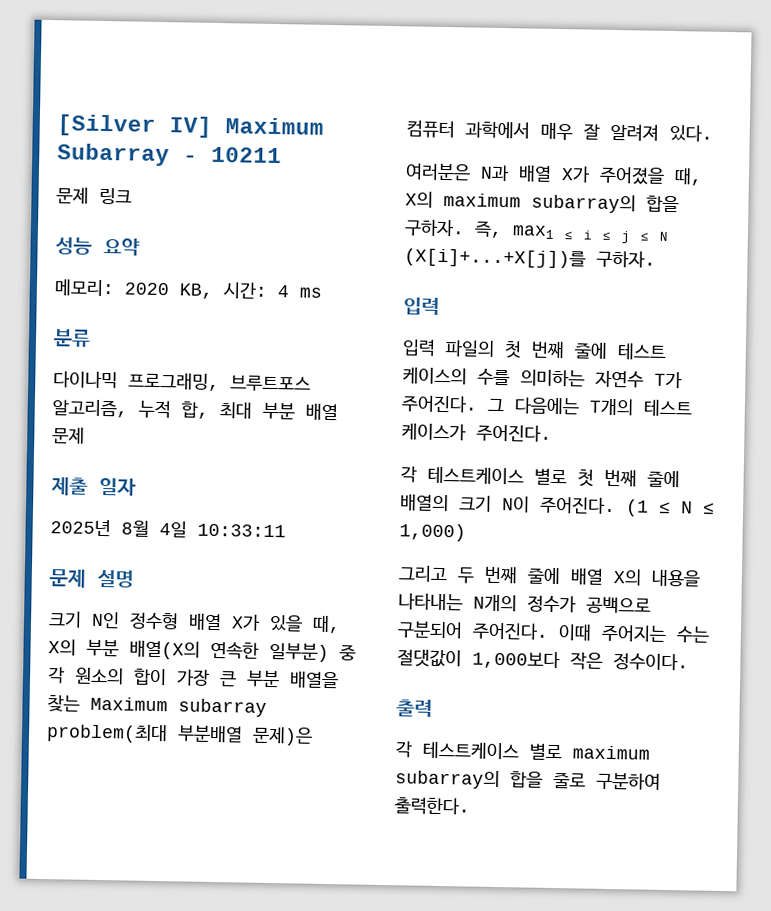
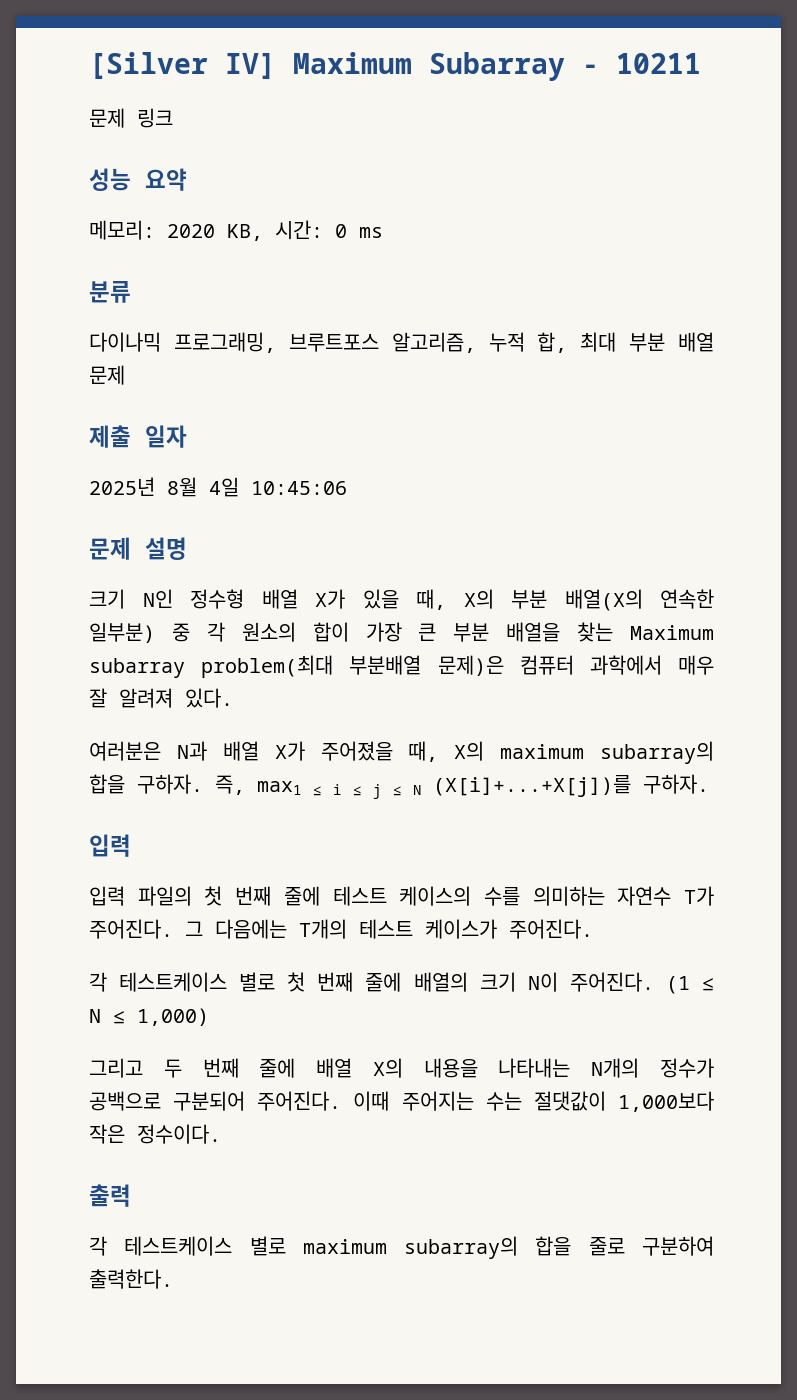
[277,285,289,298] 4 -> [335,224,347,238] 0
[197,523,286,538] 10:33:11 -> [251,481,347,495] 10:45:06

